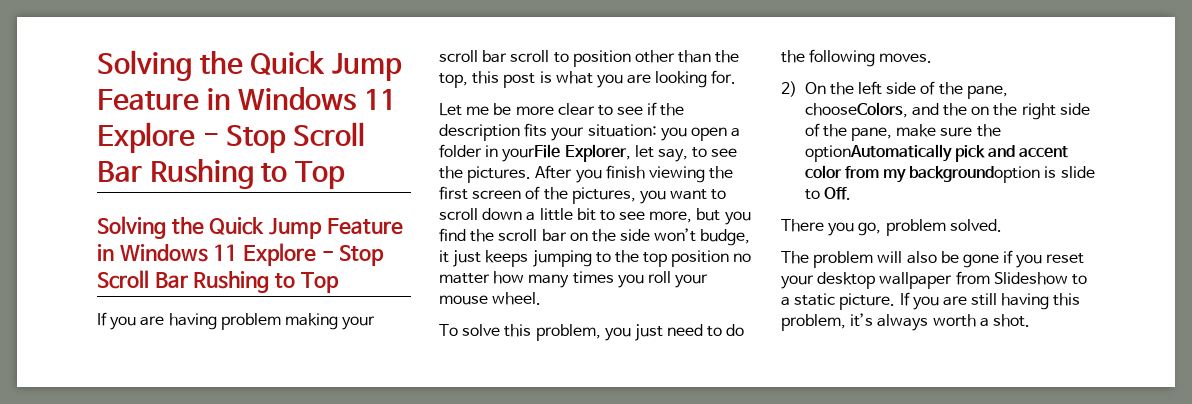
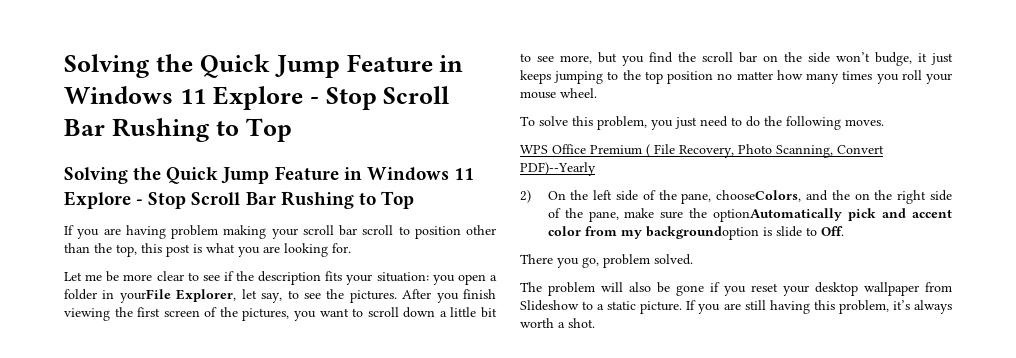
(933, 58) none -> [520,144,884,158] [520,162,596,176] // WPS Office Premium ( File Recovery, Photo Scanning, Convert PDF)--Yearly

